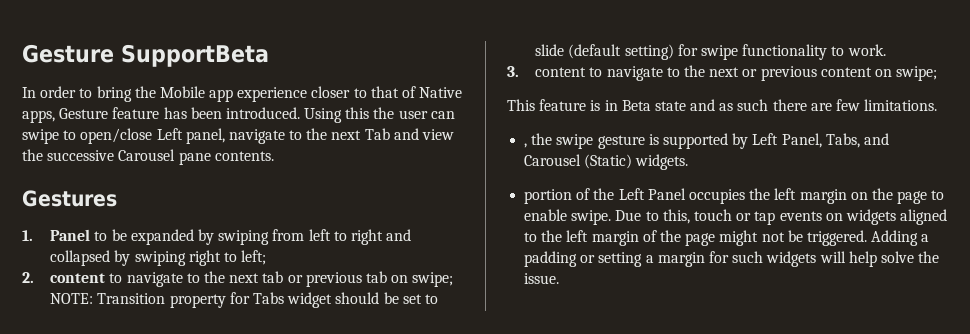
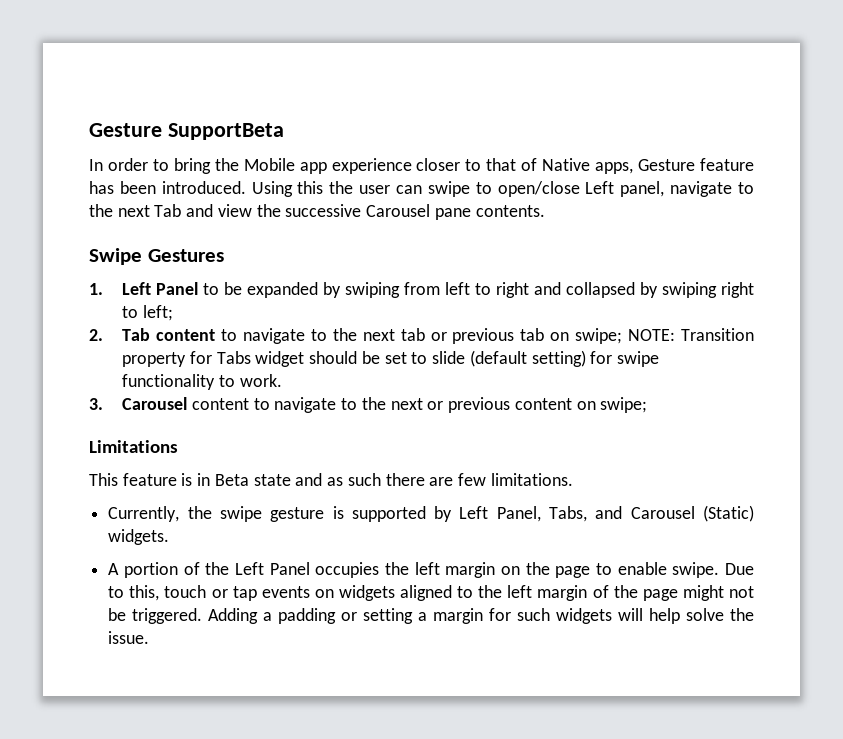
(274, 156) none -> [89,248,142,265] Swipe
(33, 235) none -> [122,282,152,295] Left
(34, 277) none -> [122,328,151,341] Tab
(519, 71) none -> [122,397,188,410] Carousel
(938, 73) none -> [89,440,178,453] // Limitations
[524,143,528,148] , -> [108,506,180,522] Currently,
(689, 162) none -> [108,563,120,575] A

